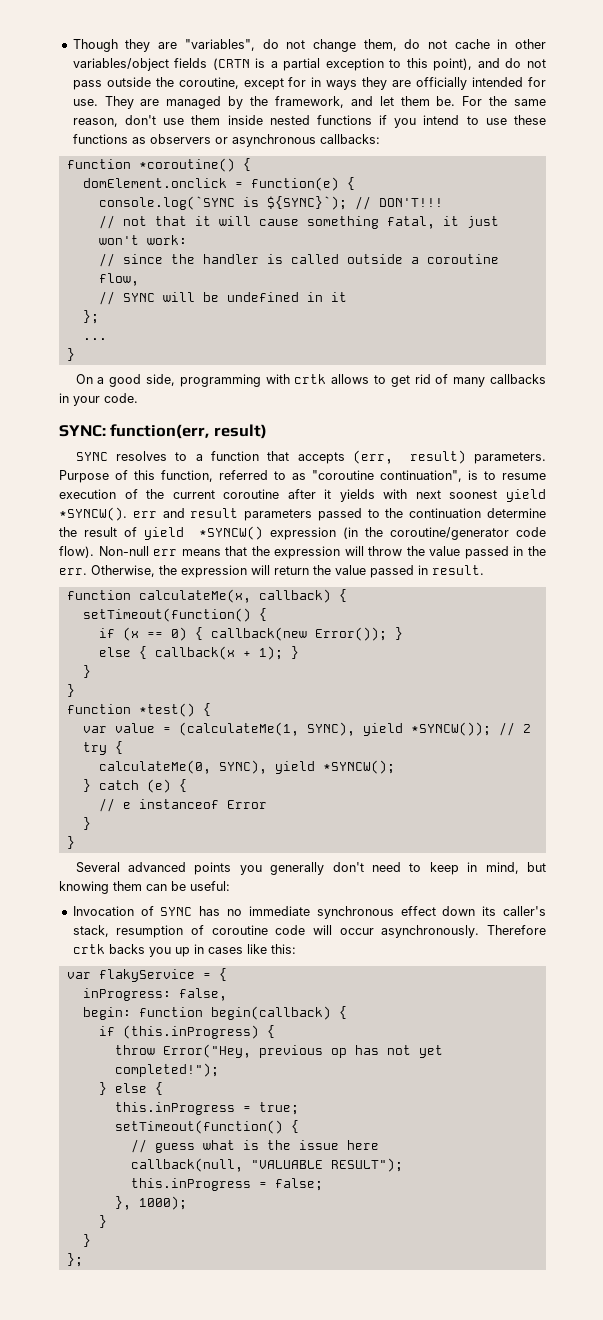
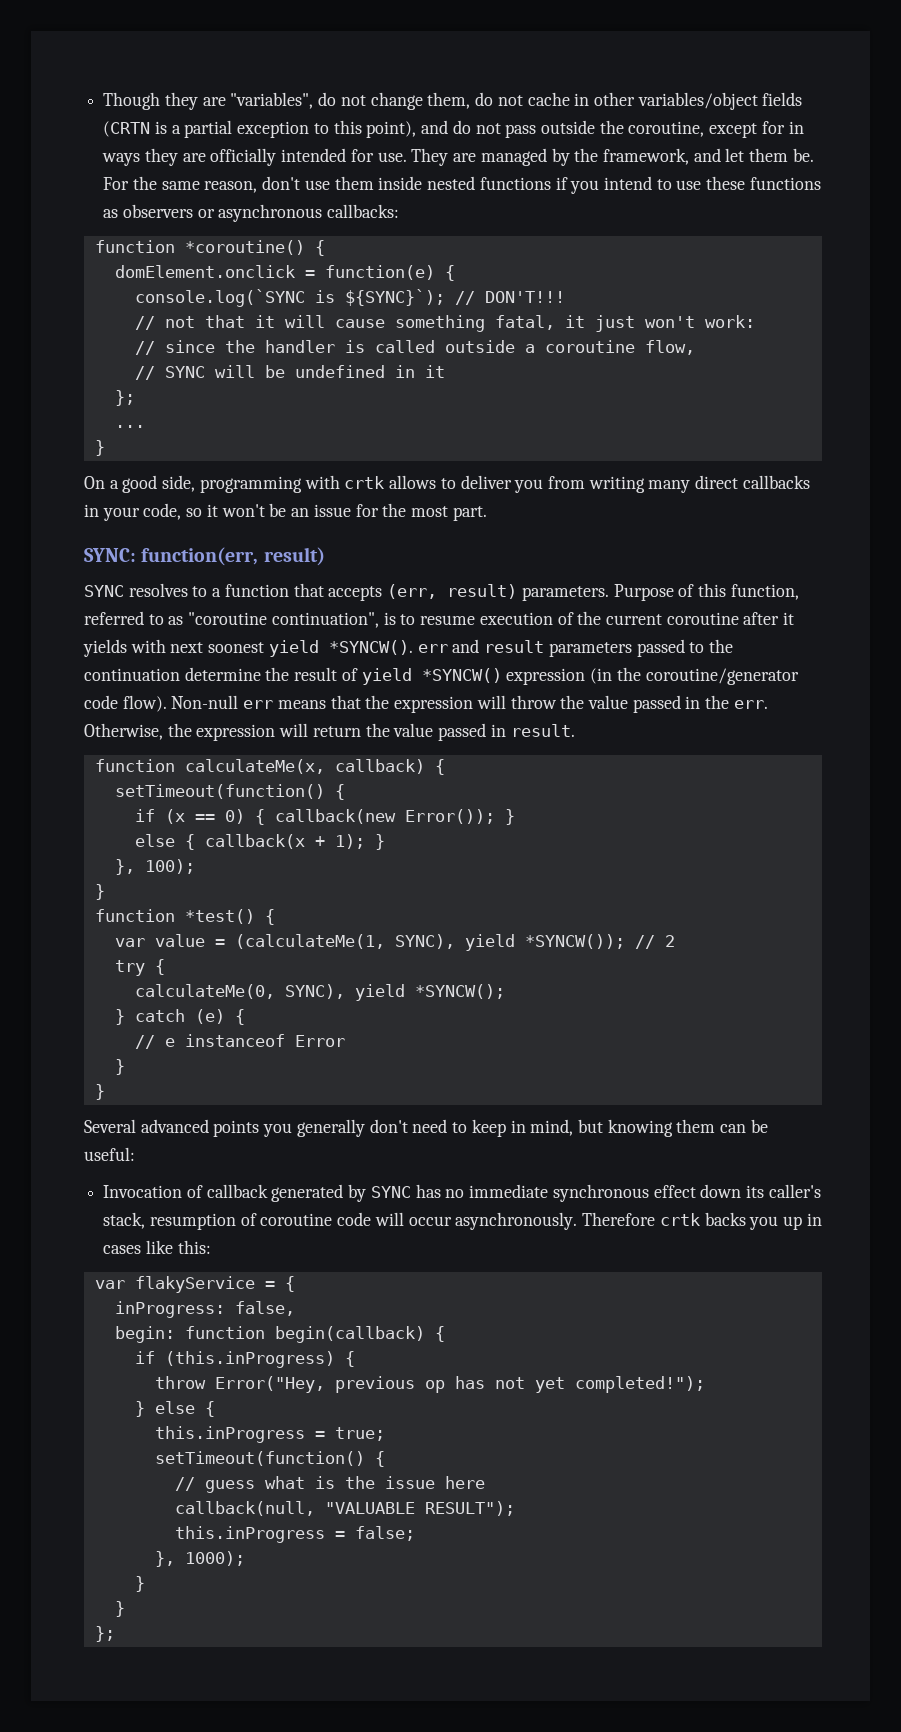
[390,374,546,387] [59,393,138,406] get rid of many callbacks in your code. -> [460,475,810,493] [84,503,487,521] deliver you from writing many direct callbacks in your code, so it won't be an issue for the most part.
[82,665,91,678] } -> [114,859,195,875] }, 100);
(154, 911) none -> [206,1184,367,1202] callback generated by

